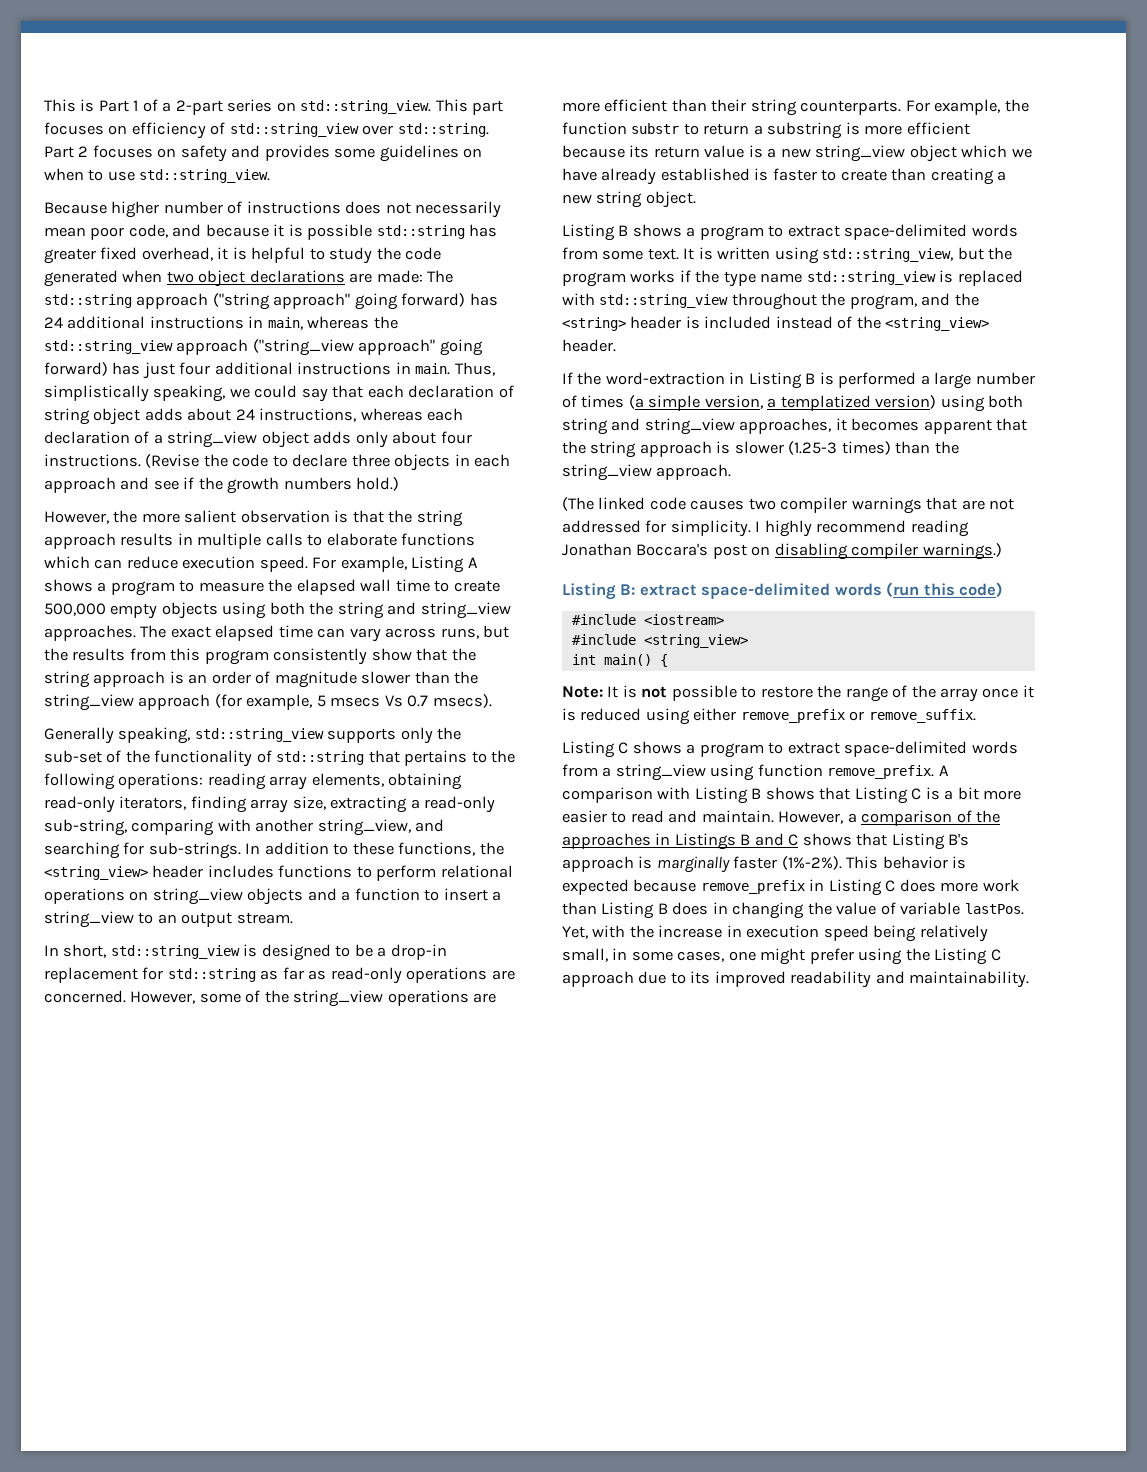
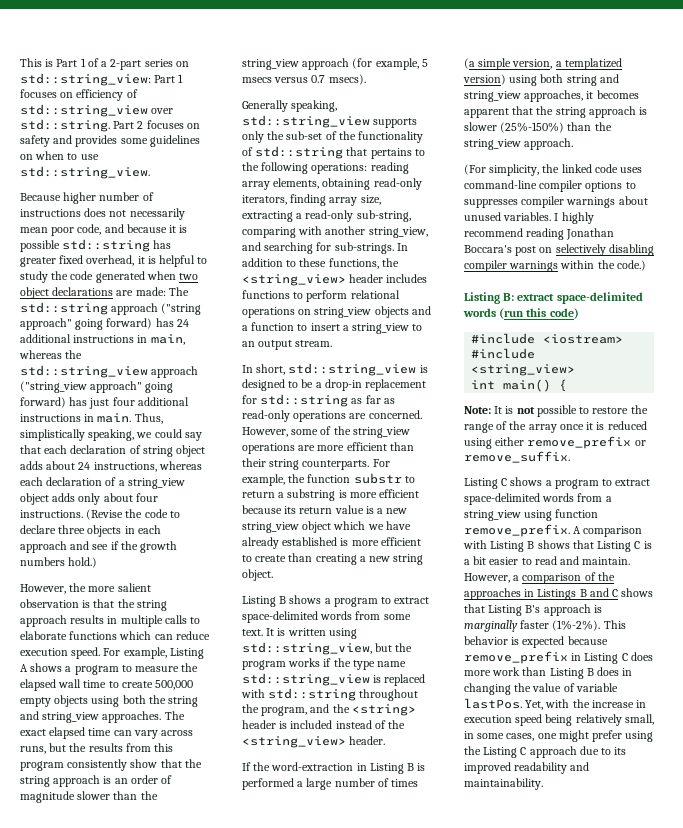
[300,99,504,115] std::string_view. This part -> [20,73,184,86] std::string_view: Part 1
[384,695,403,707] Vs -> [274,77,309,83] versus
[772,168,817,181] faster -> [351,537,421,546] more efficient
[599,294,729,308] std::string_view -> [268,688,357,701] std::string
[788,441,891,455] (1.25-3 times) -> [500,122,565,133] (25%-150%)
[562,497,1015,514] [562,520,751,537] (The linked code causes two compiler warnings that are not addressed for simplicity. -> [464,164,643,176] [464,180,636,192] [464,196,648,208] [464,212,552,221] (For simplicity, the linked code uses command-line compiler options to suppresses compiler warnings about unused variables.
(771, 551) none -> [555,244,606,256] selectively
[922,543,1002,560] warnings.) -> [509,260,646,272] warnings within the code.)
[983,790,1022,800] more -> (487, 560) none

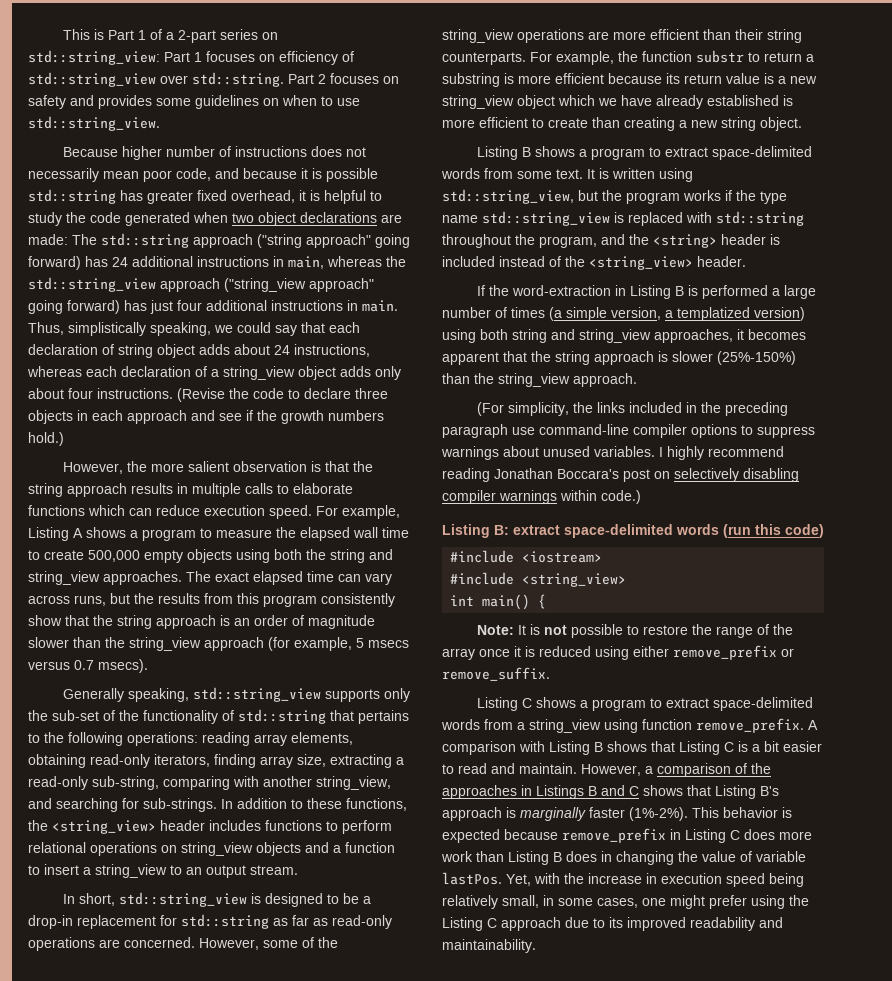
[561,164,643,173] linked code uses -> [596,402,788,416] [442,424,535,438] links included in the preceding paragraph use
[464,196,565,208] suppresses compiler -> [757,426,815,438] suppress
[597,260,615,269] the -> (597, 495) none

